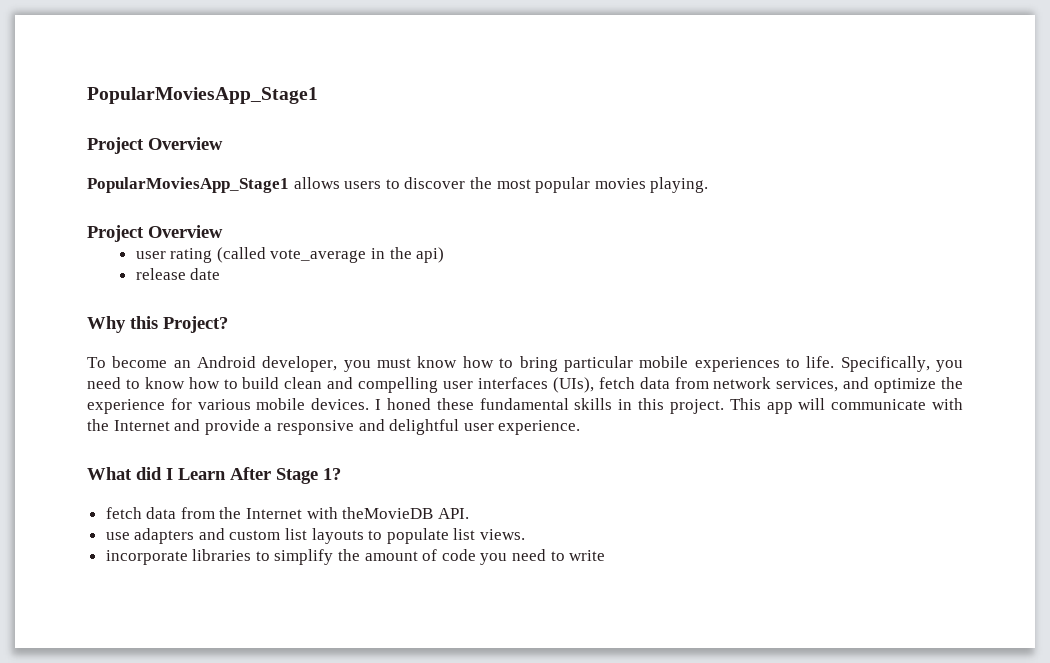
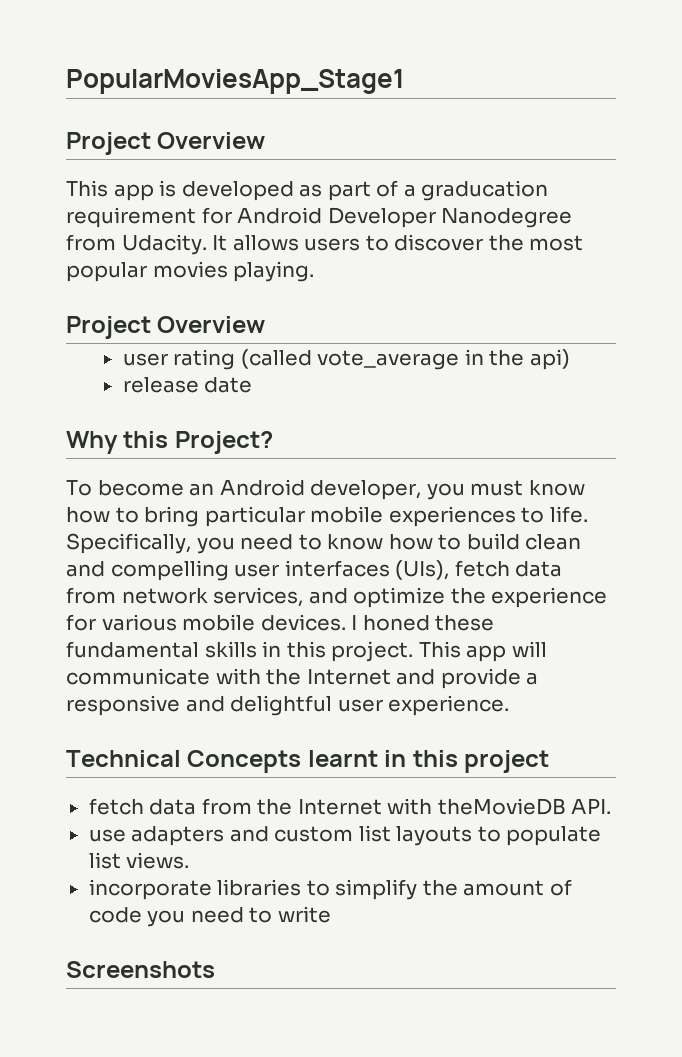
[87,177,289,193] PopularMoviesApp_Stage1 -> [66,180,549,201] [66,207,573,228] [66,234,228,255] This app is developed as part of a graducation requirement for Android Developer Nanodegree from Udacity. It
[87,467,341,484] What did I Learn After Stage 1? -> [66,750,550,773] Technical Concepts learnt in this project
(606, 555) none -> [66,961,215,978] // Screenshots

